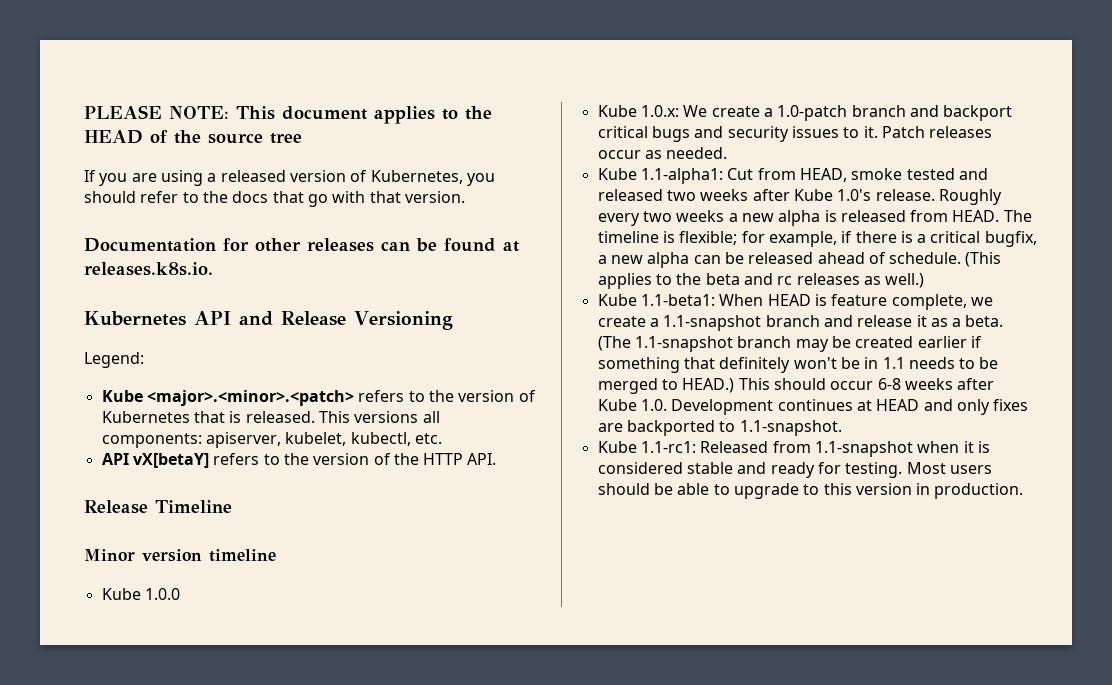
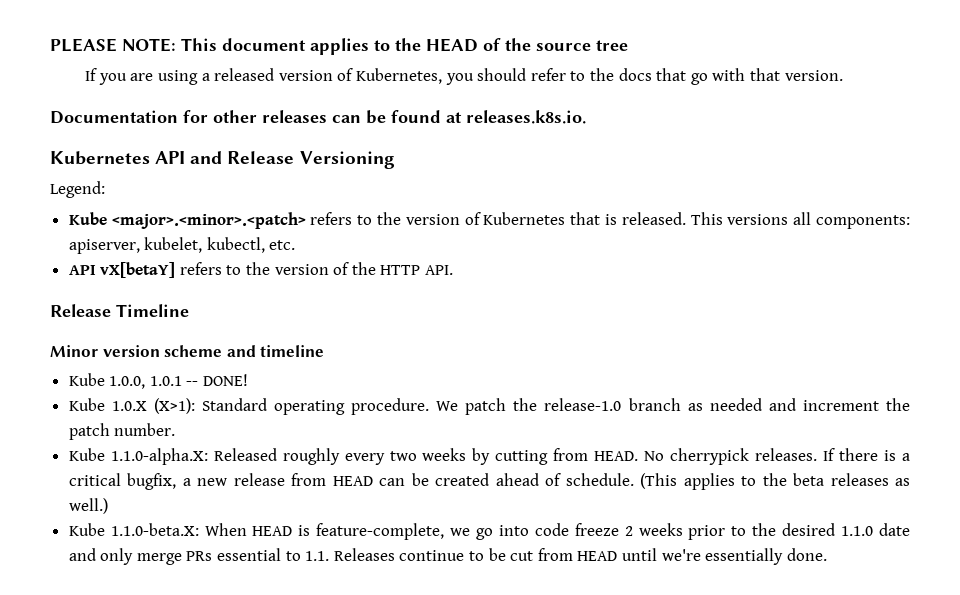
(202, 555) none -> [164,345,256,357] scheme and
[144,588,180,600] [597,105,1013,121] [597,126,993,142] [597,147,728,159] [597,168,988,184] [597,189,1002,205] [597,210,1032,226] [597,231,853,247] 1.0.0 // Kube 1.0.x: We create a 1.0-patch branch and backport critical bugs and security issues to it. Patch releases occur as needed. // Kube 1.1-alpha1: Cut from HEAD, smoke tested and released two weeks after Kube 1.0's release. Roughly every two weeks a new alpha is released from HEAD. The timeline is flexible; for example, if -> [109,374,249,389] [68,398,911,415] [68,423,176,440] [68,448,836,465] 1.0.0, 1.0.1 -- DONE! // Kube 1.0.X (X>1): Standard operating procedure. We patch the release-1.0 branch as needed and increment the patch number. // Kube 1.1.0-alpha.X: Released roughly every two weeks by cutting from HEAD. No cherrypick releases. If
[647,252,814,268] alpha can be released -> [233,473,490,486] release from HEAD can be created
[743,273,793,285] and rc -> (825, 479) none
[640,294,715,306] 1.1-beta1: -> [110,523,199,536] 1.1.0-beta.X:
[831,294,993,310] [597,315,1004,331] [597,336,982,352] [597,357,999,373] [597,378,995,394] [597,399,1029,415] [597,420,842,436] [597,441,990,457] [597,462,992,478] [597,483,1024,499] feature complete, we create a 1.1-snapshot branch and release it as a beta. (The 1.1-snapshot branch may be created earlier if something that definitely won't be in 1.1 needs to be merged to HEAD.) This should occur 6-8 weeks after Kube 1.0. Development continues at HEAD and only fixes are backported to 1.1-snapshot. // Kube 1.1-rc1: Released from 1.1-snapshot when it is considered stable and ready for testing. Most users should be able to upgrade to this version in production. -> [316,523,911,540] [68,548,827,565] feature-complete, we go into code freeze 2 weeks prior to the desired 1.1.0 date and only merge PRs essential to 1.1. Releases continue to be cut from HEAD until we're essentially done.

